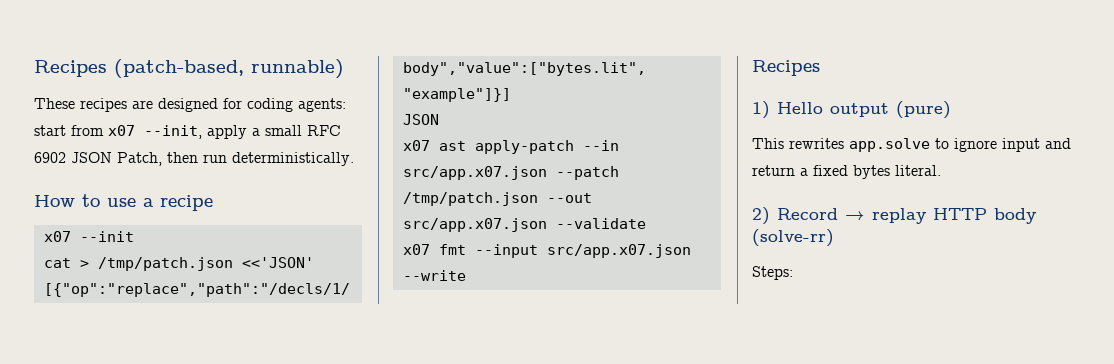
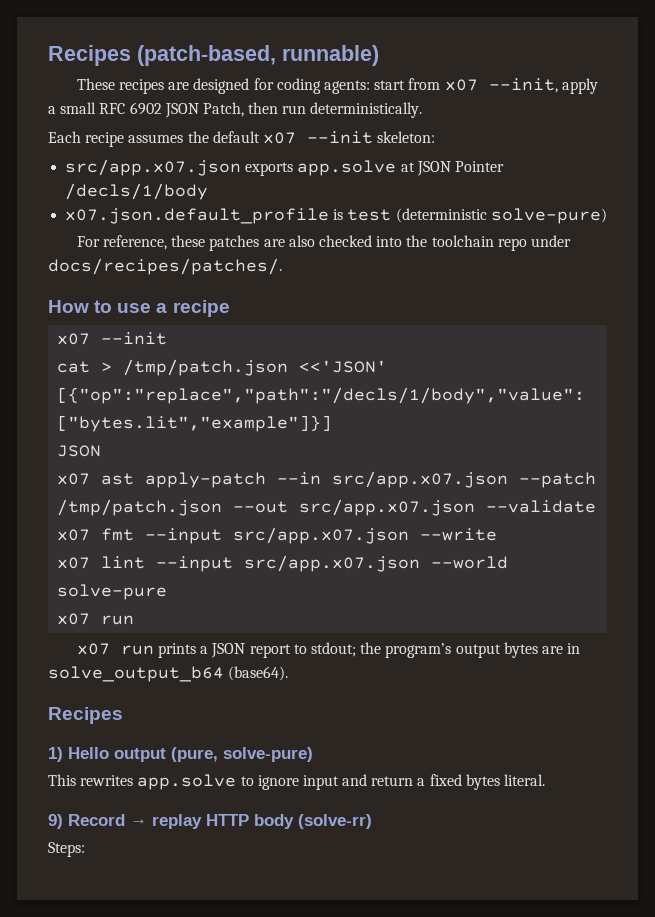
(354, 159) none -> [48,131,436,147] [65,159,504,176] [65,183,209,200] [65,208,607,224] [76,235,571,251] [48,258,282,275] // Each recipe assumes the default x07 --init skeleton: // src/app.x07.json exports app.solve at JSON Pointer /decls/1/body // x07.json.default_profile is test (deterministic solve-pure) // For reference, these patches are also checked into the toolchain repo under docs/recipes/patches/.
(466, 275) none -> [57,555,509,572] [57,584,168,600] [57,613,135,625] [76,642,581,658] [48,666,289,682] // x07 lint --input src/app.x07.json --world solve-pure // x07 run // x07 run prints a JSON report to stdout; the program’s output bytes are in solve_output_b64 (base64).
[896,101,951,119] (pure) -> [171,747,313,762] (pure, solve-pure)
[752,207,770,225] 2) -> [48,814,63,829] 9)

